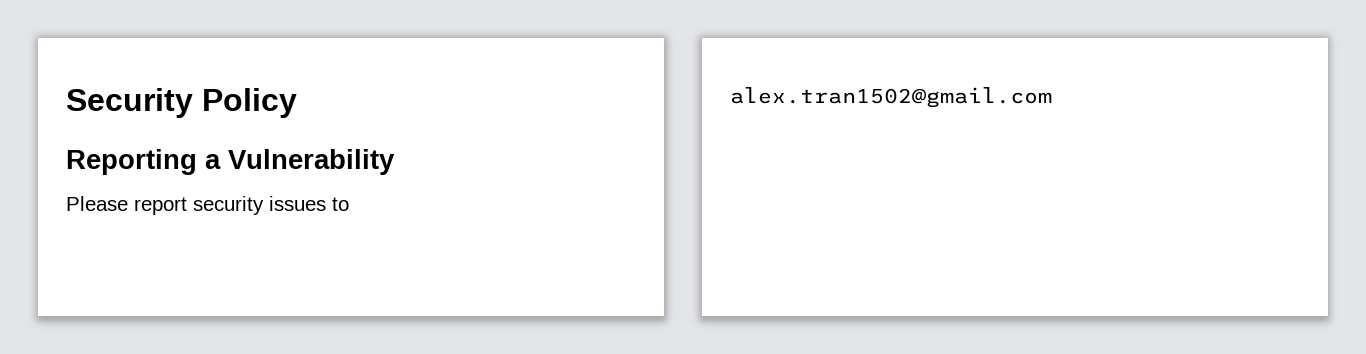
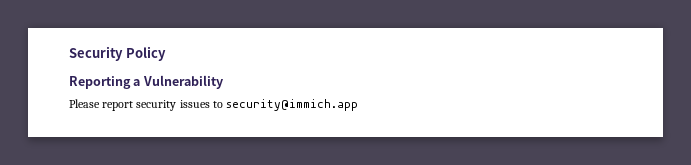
[730,87,1052,108] alex.tran1502@gmail.com -> [226,99,359,111] security@immich.app

